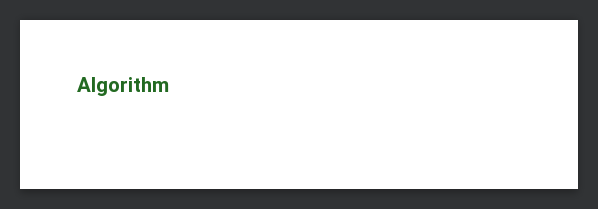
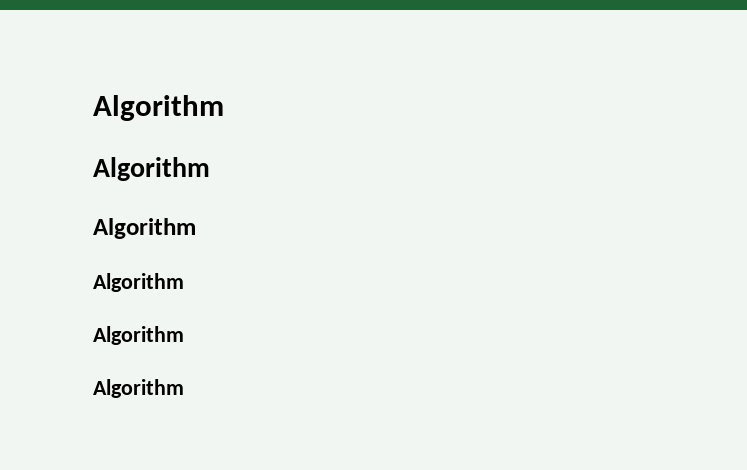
[77,77,169,96] Algorithm -> [93,95,224,121] [93,157,210,181] [93,218,196,239] [93,273,184,292] [93,326,184,345] [93,379,184,398] Algorithm // Algorithm // Algorithm // Algorithm // Algorithm // Algorithm

